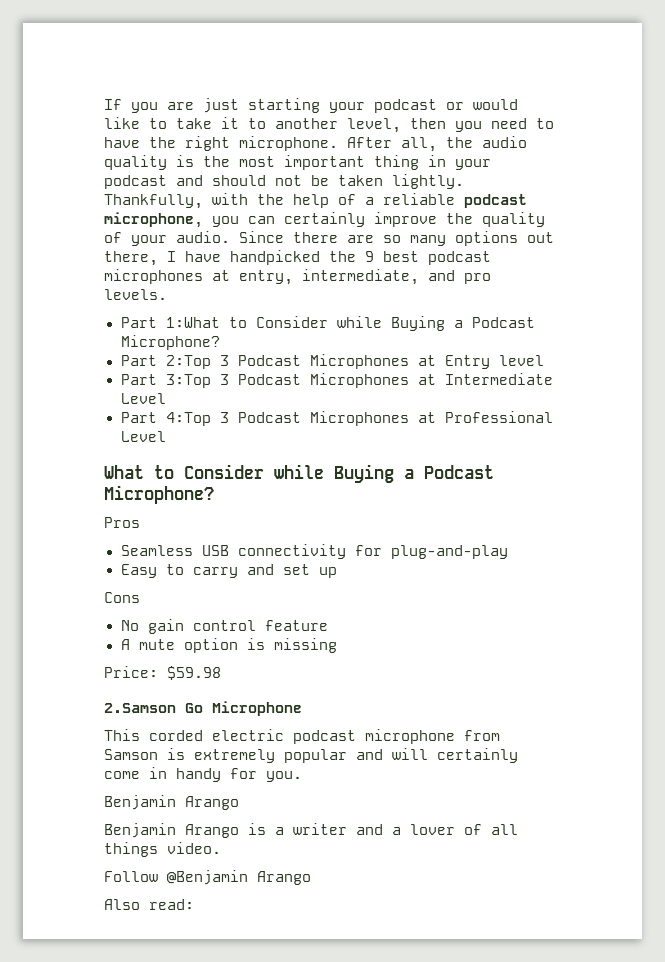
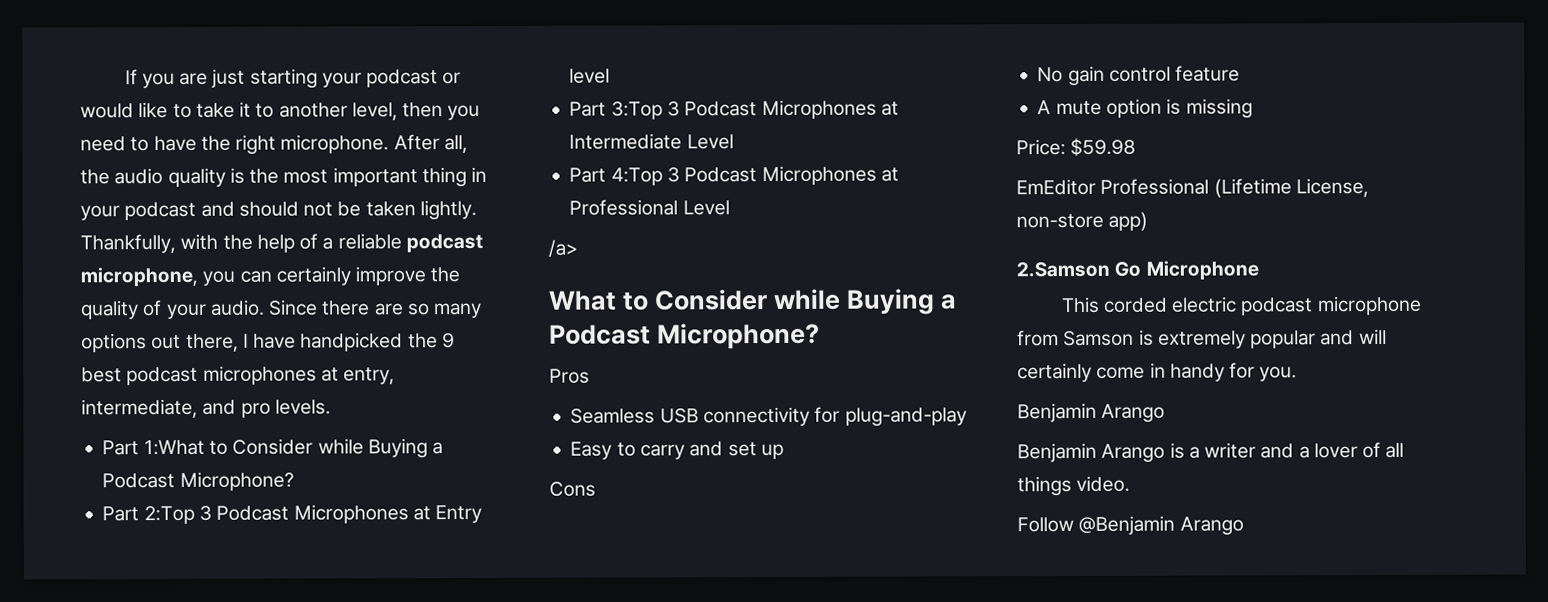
(166, 436) none -> [548,239,578,258] // /a>
(221, 673) none -> [1016,178,1369,198] [1016,211,1149,231] // EmEditor Professional (Lifetime License, non-store app)
[104,899,194,910] // Also read: -> (1244, 526) none

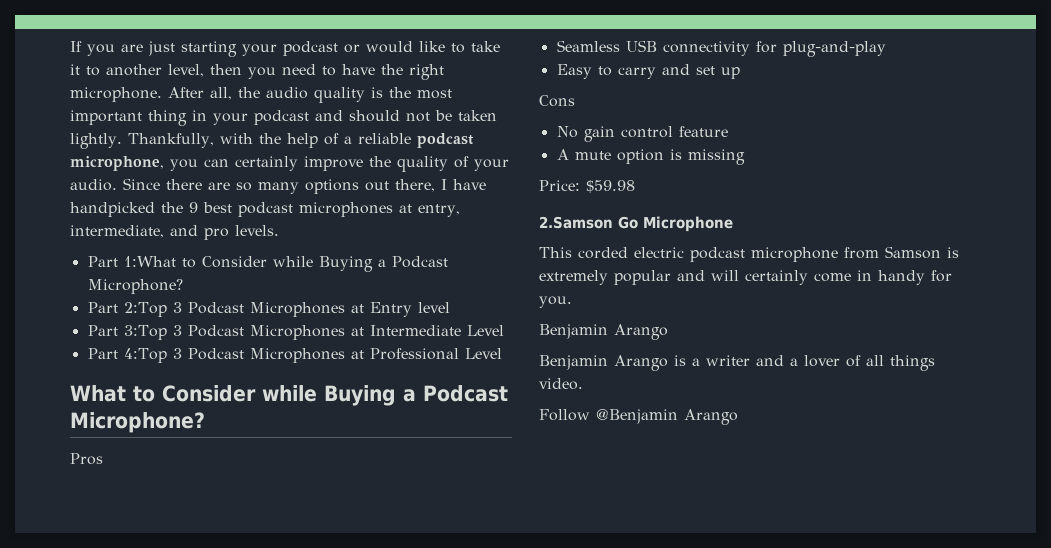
[548,239,578,258] // /a> -> (502, 353) none
[1016,178,1369,198] [1016,211,1149,231] // EmEditor Professional (Lifetime License, non-store app) -> (635, 186) none

